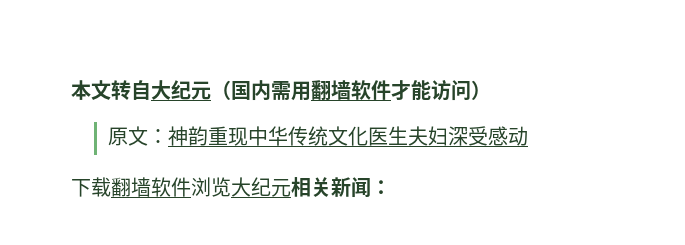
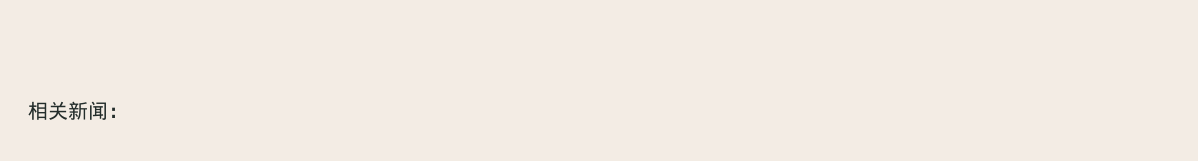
[71,80,491,101] [108,126,529,146] [71,177,291,197] 本文转自大纪元（国内需用翻墙软件才能访问） // 原文：神韵重现中华传统文化医生夫妇深受感动 // 下载翻墙软件浏览大纪元 -> (28, 110) none

